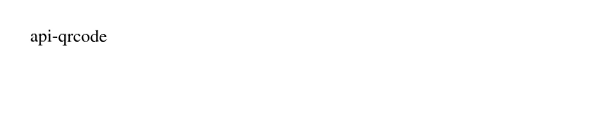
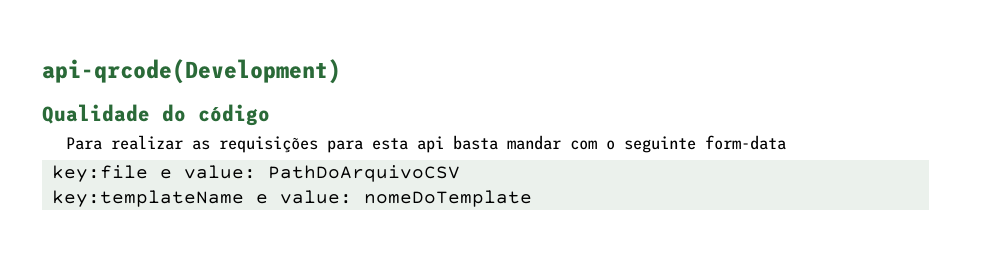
[30,29,108,47] api-qrcode -> [42,59,341,84] [42,104,270,126] [66,135,787,153] [51,165,460,182] [51,190,532,207] api-qrcode(Development) // Qualidade do código // Para realizar as requisições para esta api basta mandar com o seguinte form-data // key:file e value: PathDoArquivoCSV // key:templateName e value: nomeDoTemplate

